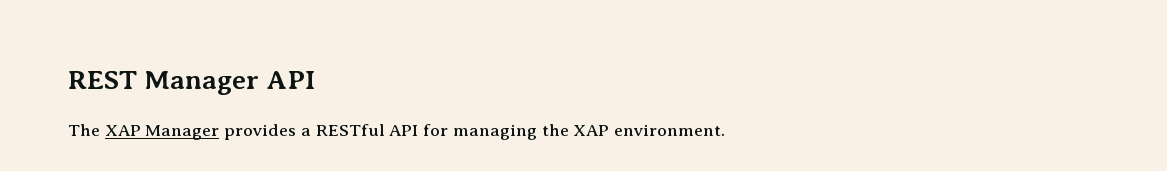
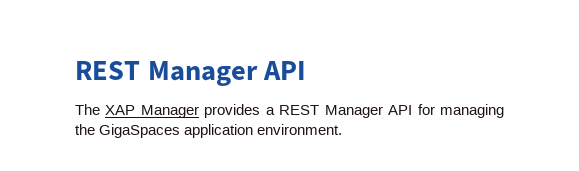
[315,124,385,136] RESTful -> [279,105,383,118] REST Manager
[573,125,610,136] XAP -> [99,124,254,138] GigaSpaces application

